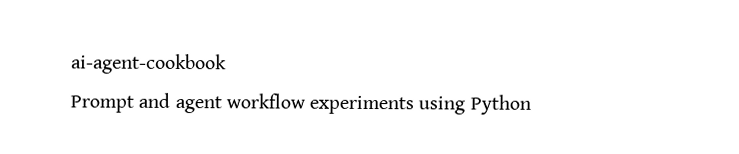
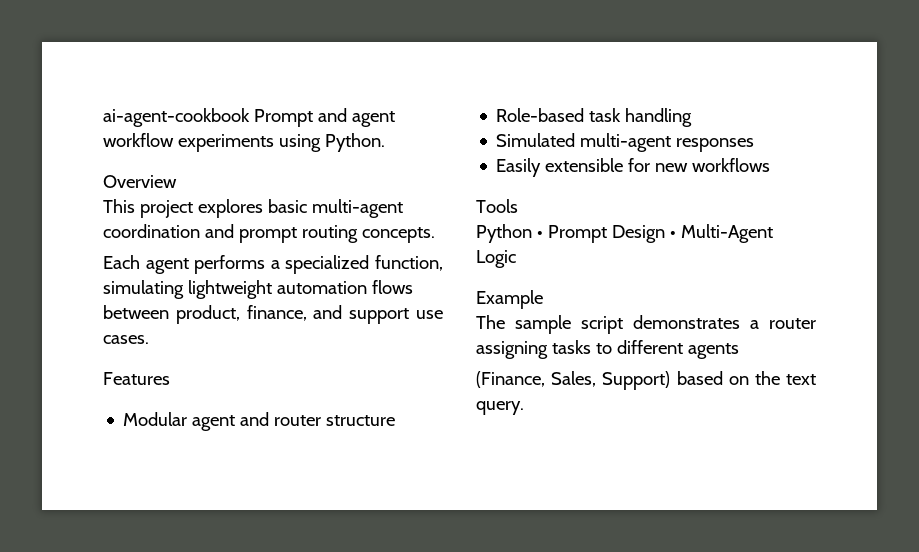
(227, 64) // -> (250, 117) none
[469,94,531,115] Python -> [324,133,385,152] [103,175,177,188] [103,199,403,218] [103,224,435,243] [103,255,443,274] [103,280,413,299] [103,305,443,324] [103,335,149,344] [103,372,170,385] [123,412,396,431] [496,108,693,127] [496,133,755,152] [496,158,771,177] [476,199,518,213] [476,224,773,243] [476,250,516,268] [476,290,543,309] [476,315,816,334] [476,340,739,359] [476,371,816,390] [476,401,524,415] Python. // Overview // This project explores basic multi-agent coordination and prompt routing concepts. // Each agent performs a specialized function, simulating lightweight automation flows between product, finance, and support use cases. // Features // Modular agent and router structure // Role-based task handling // Simulated multi-agent responses // Easily extensible for new workflows // Tools // Python • Prompt Design • Multi-Agent Logic // Example // The sample script demonstrates a router assigning tasks to different agents // (Finance, Sales, Support) based on the text query.

